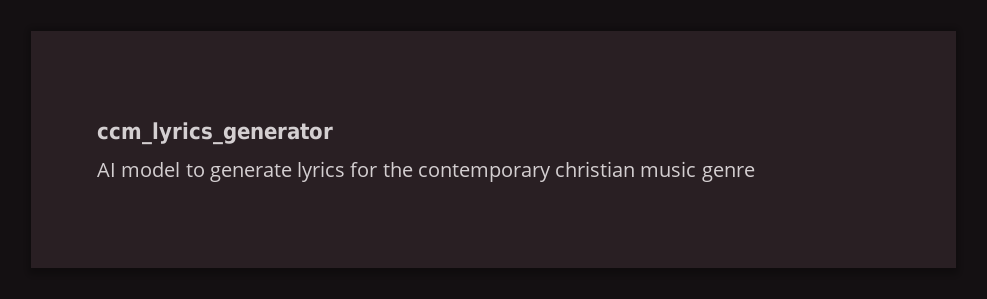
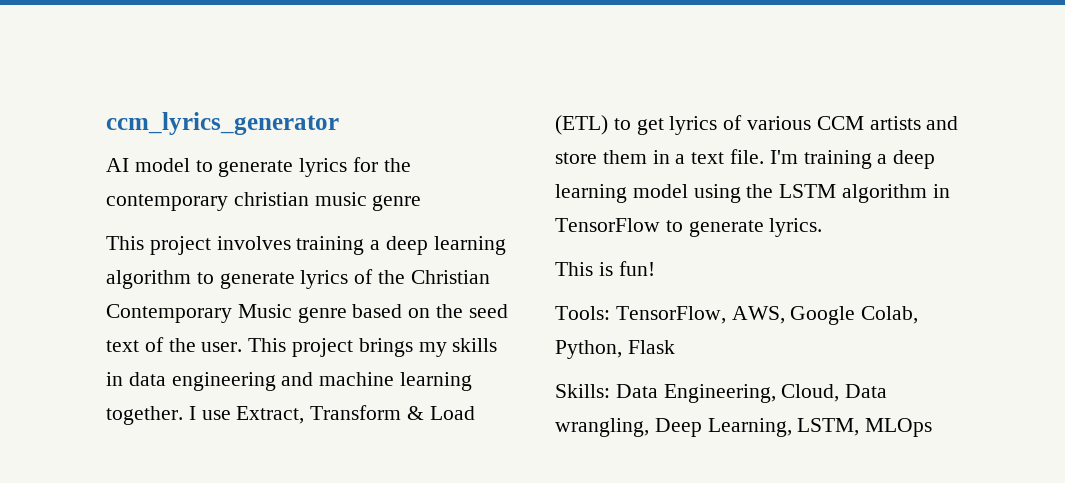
(755, 174) none -> [106,236,506,255] [106,269,490,289] [106,304,508,323] [106,337,498,357] [106,372,473,391] [106,405,475,425] [555,115,959,135] [555,149,936,169] [555,184,950,203] [555,218,823,237] [555,261,655,276] [555,306,919,325] [555,340,675,359] [555,384,888,403] [555,418,933,437] // This project involves training a deep learning algorithm to generate lyrics of the Christian Contemporary Music genre based on the seed text of the user. This project brings my skills in data engineering and machine learning together. I use Extract, Transform & Load (ETL) to get lyrics of various CCM artists and store them in a text file. I'm training a deep learning model using the LSTM algorithm in TensorFlow to generate lyrics. // This is fun! // Tools: TensorFlow, AWS, Google Colab, Python, Flask // Skills: Data Engineering, Cloud, Data wrangling, Deep Learning, LSTM, MLOps

